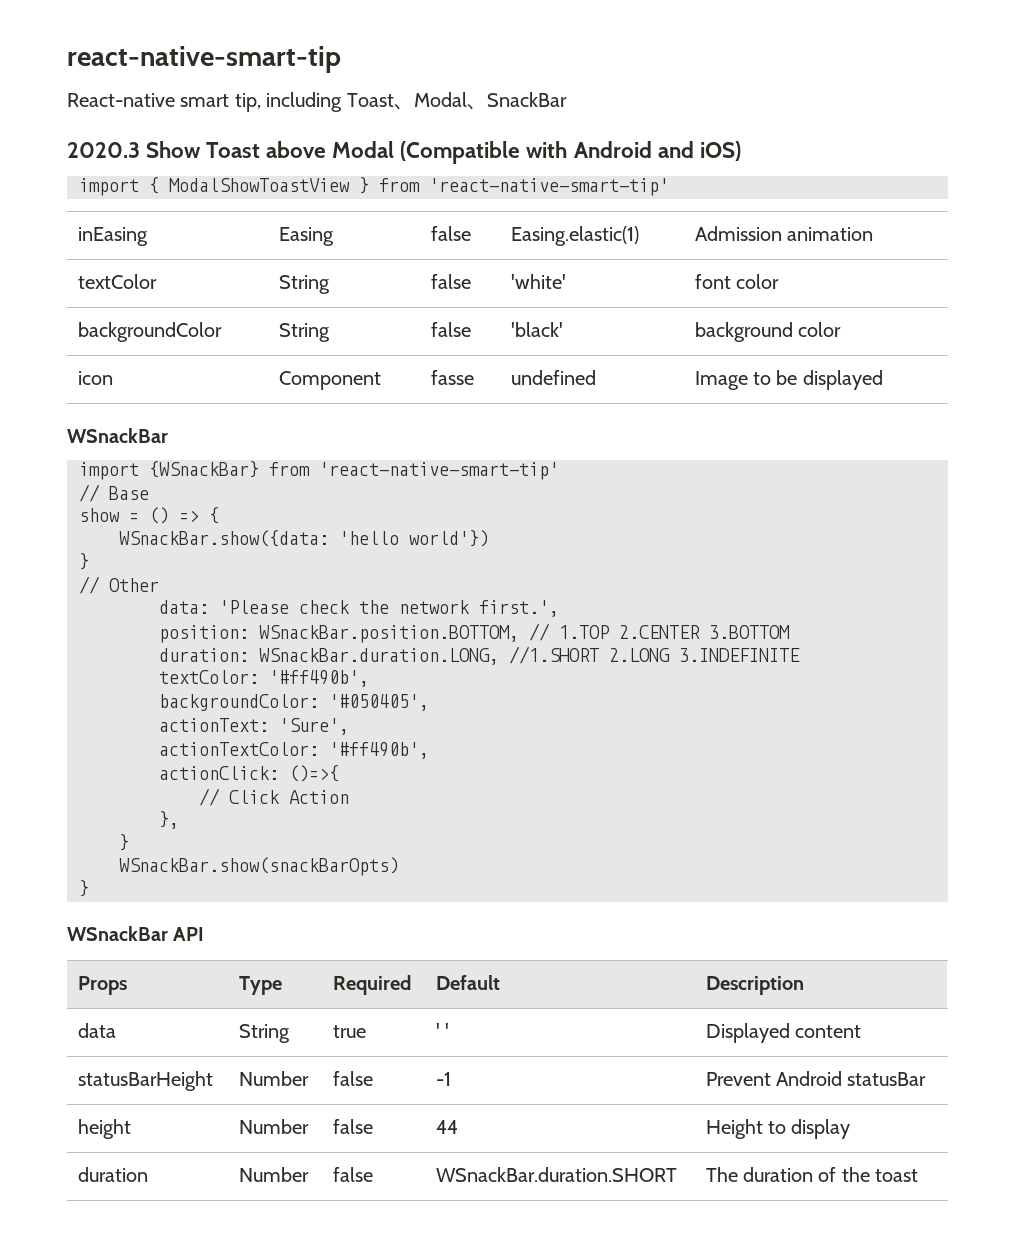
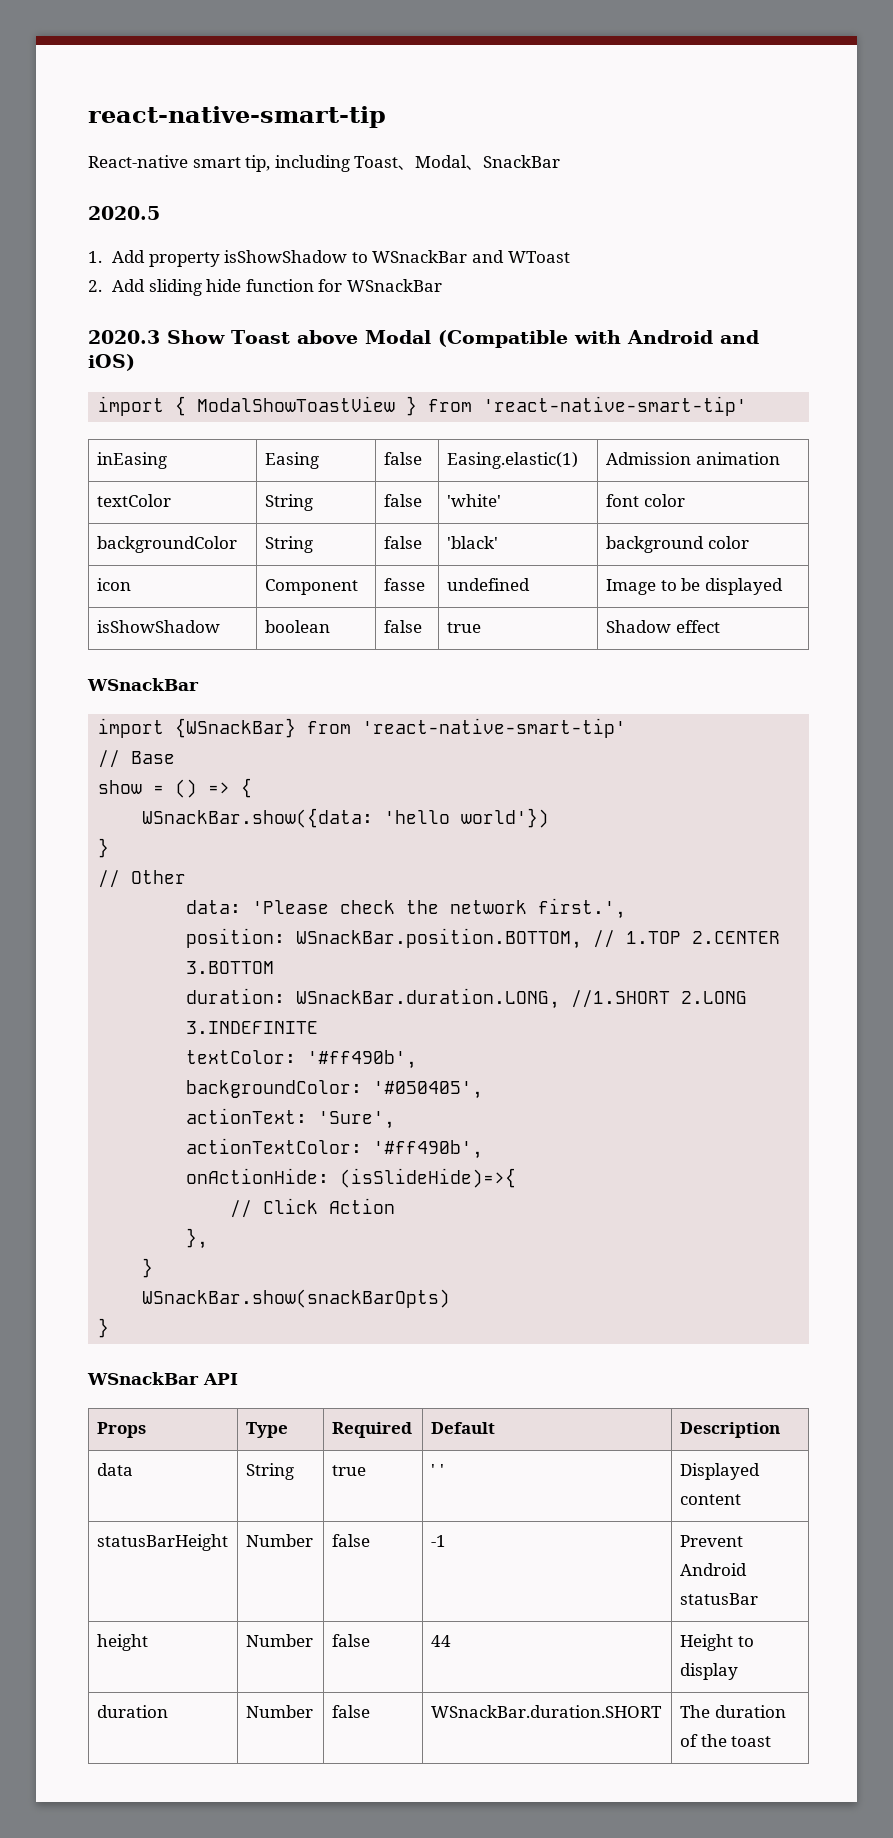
(567, 99) none -> [88,206,160,220] [88,250,570,267] [88,279,442,296] // 2020.5 // 1. Add property isShowShadow to WSnackBar and WToast // 2. Add sliding hide function for WSnackBar
(883, 380) none -> [96,620,220,633] [264,620,330,633] [383,620,422,633] [446,622,481,633] [605,620,720,633] // isShowShadow | boolean | false | true | Shadow effect
[159,765,339,782] actionClick: ()=>{ -> [186,1168,517,1188] onActionHide: (isSlideHide)=>{

